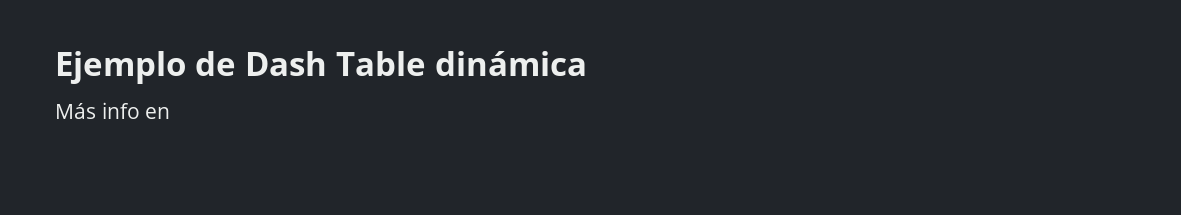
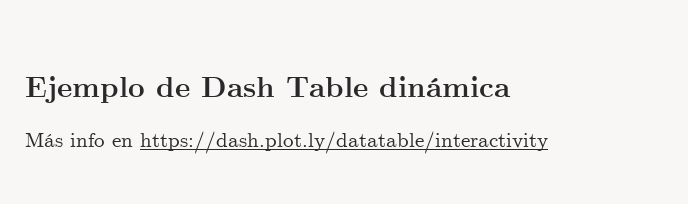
(171, 113) none -> [140,131,548,154] https://dash.plot.ly/datatable/interactivity

